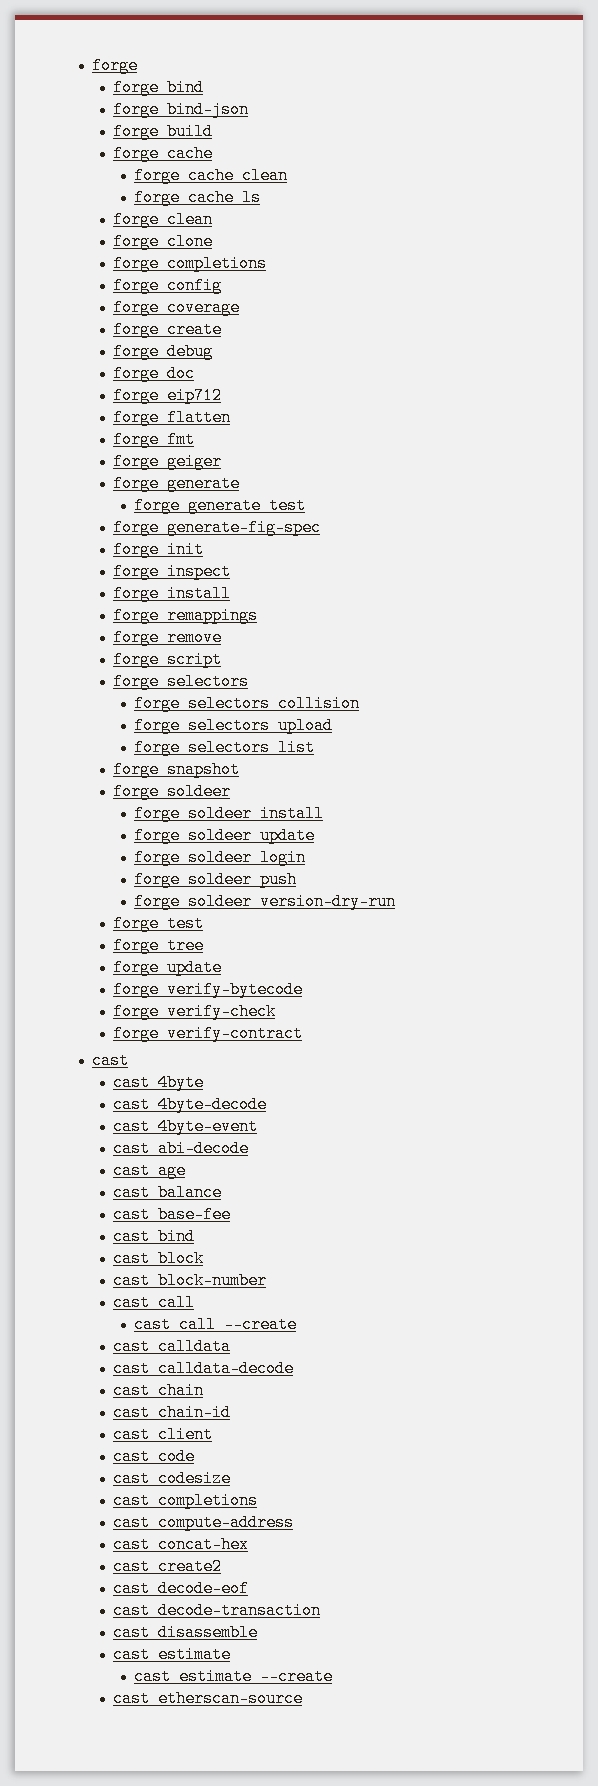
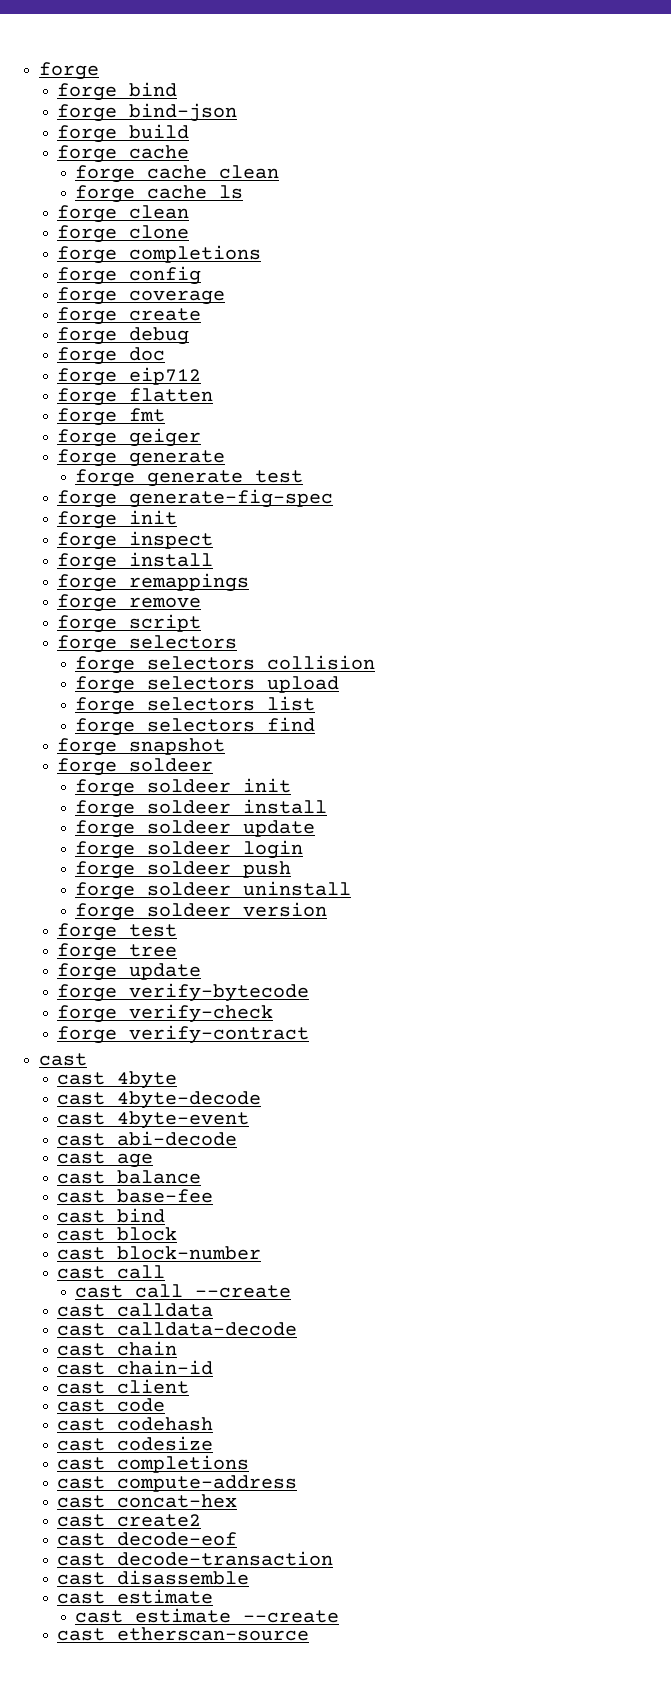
(315, 747) none -> [75,717,316,736] // forge selectors find
(231, 791) none -> [75,778,292,797] // forge soldeer init
[259,893,396,910] version-dry-run -> [243,881,352,896] [75,902,328,921] uninstall // forge soldeer version
(195, 1456) none -> [57,1417,214,1431] // cast codehash

